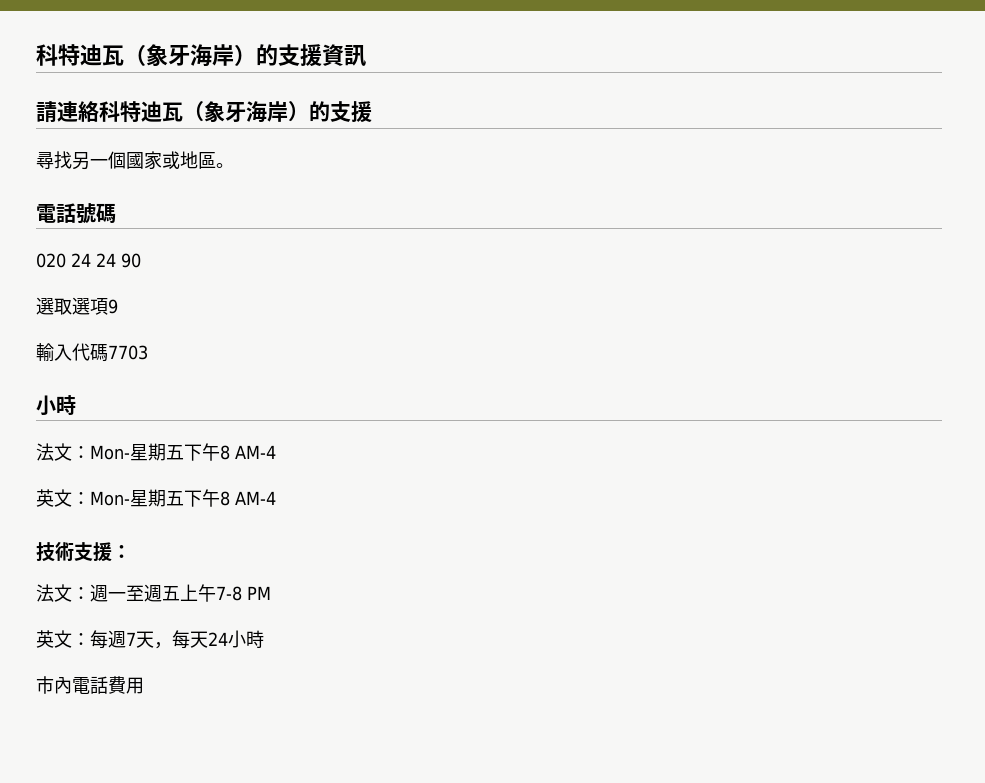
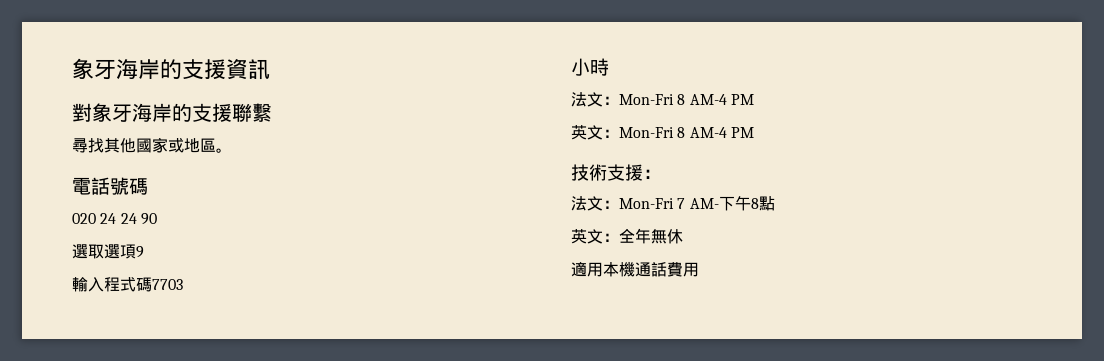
[36,44,256,67] 科特迪瓦（象牙海岸） -> [72,58,160,80] 象牙海岸
[36,101,372,123] 請連絡科特迪瓦（象牙海岸）的支援 -> [72,103,272,122] 對象牙海岸的支援聯繫
[72,151,126,170] 另一個 -> [104,138,136,153] 其他
[72,343,90,361] 代 -> [104,277,136,292] 程式
[90,443,276,461] [36,489,276,507] Mon-星期五下午8 AM-4 // 英文：Mon-星期五下午8 AM-4 -> [619,94,754,105] [571,125,754,140] Mon-Fri 8 AM-4 PM // 英文：Mon-Fri 8 AM-4 PM
[90,584,271,602] [36,630,264,649] [36,676,90,694] 週一至週五上午7-8 PM // 英文：每週7天，每天24小時 // 市內電 -> [619,196,775,211] [571,228,683,244] [571,261,651,277] Mon-Fri 7 AM-下午8點 // 英文：全年無休 // 適用本機通

